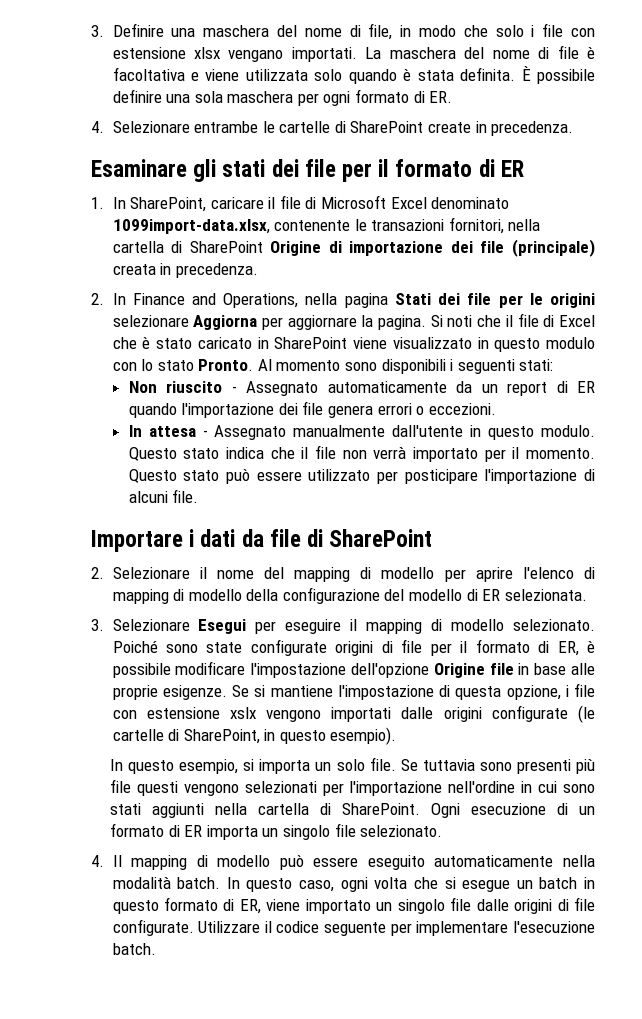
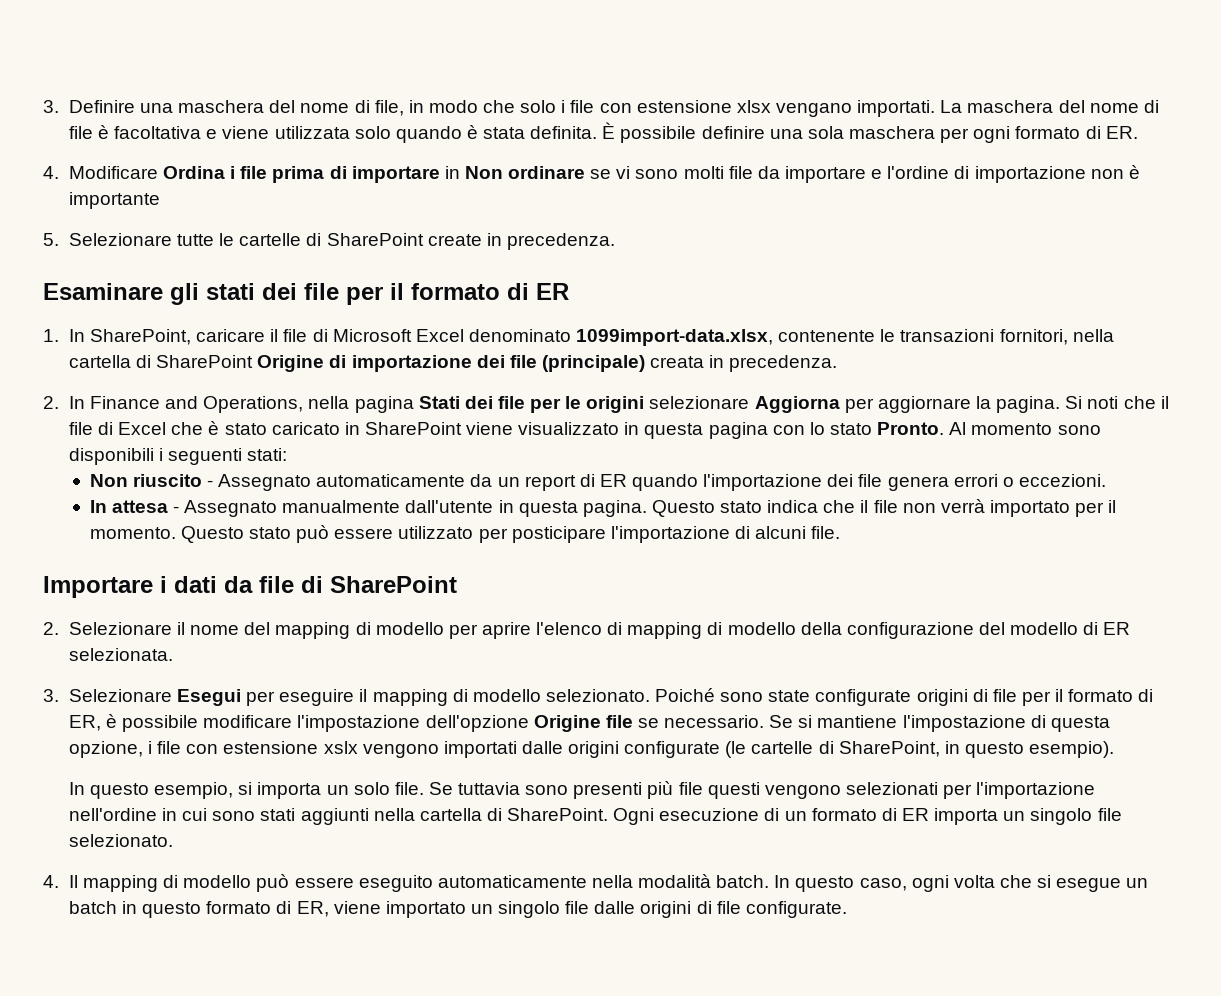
[112,121,259,133] Selezionare entrambe -> [68,165,1140,183] [68,192,160,209] [43,233,215,246] Modificare Ordina i file prima di importare in Non ordinare se vi sono molti file da importare e l'ordine di importazione non è importante // 5. Selezionare tutte
[494,337,595,352] questo modulo -> [644,422,768,439] questa pagina
[488,425,596,440] questo modulo. -> [518,500,647,517] questa pagina.
[518,663,595,675] [112,685,227,700] in base alle proprie esigenze. -> [637,715,765,728] se necessario.
[198,921,595,936] [112,943,156,955] Utilizzare il codice seguente per implementare l'esecuzione batch. -> (847, 909) none

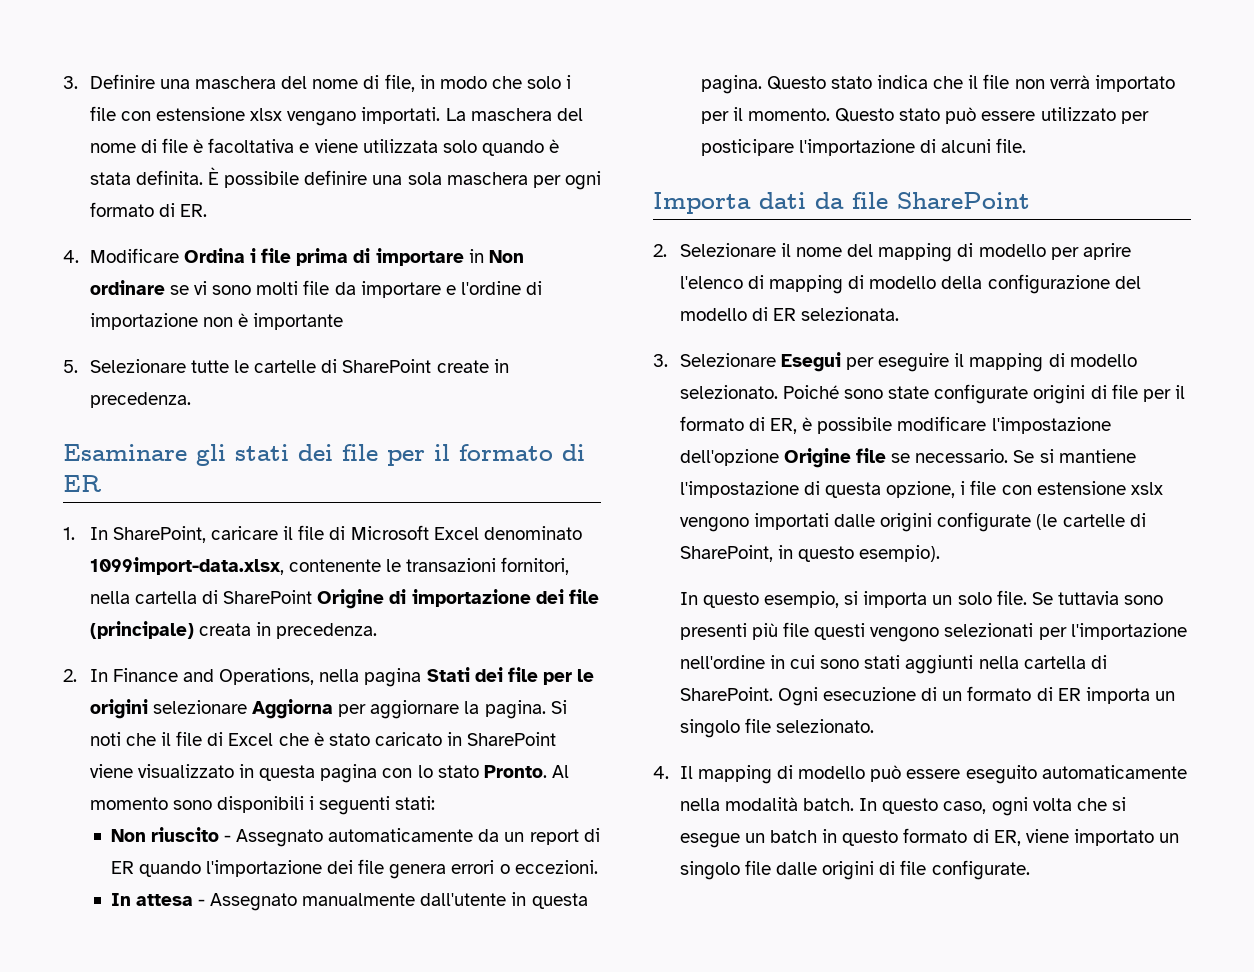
[43,576,167,598] Importare i -> [653,192,751,214] Importa
[301,576,323,593] di -> (888, 200) none

